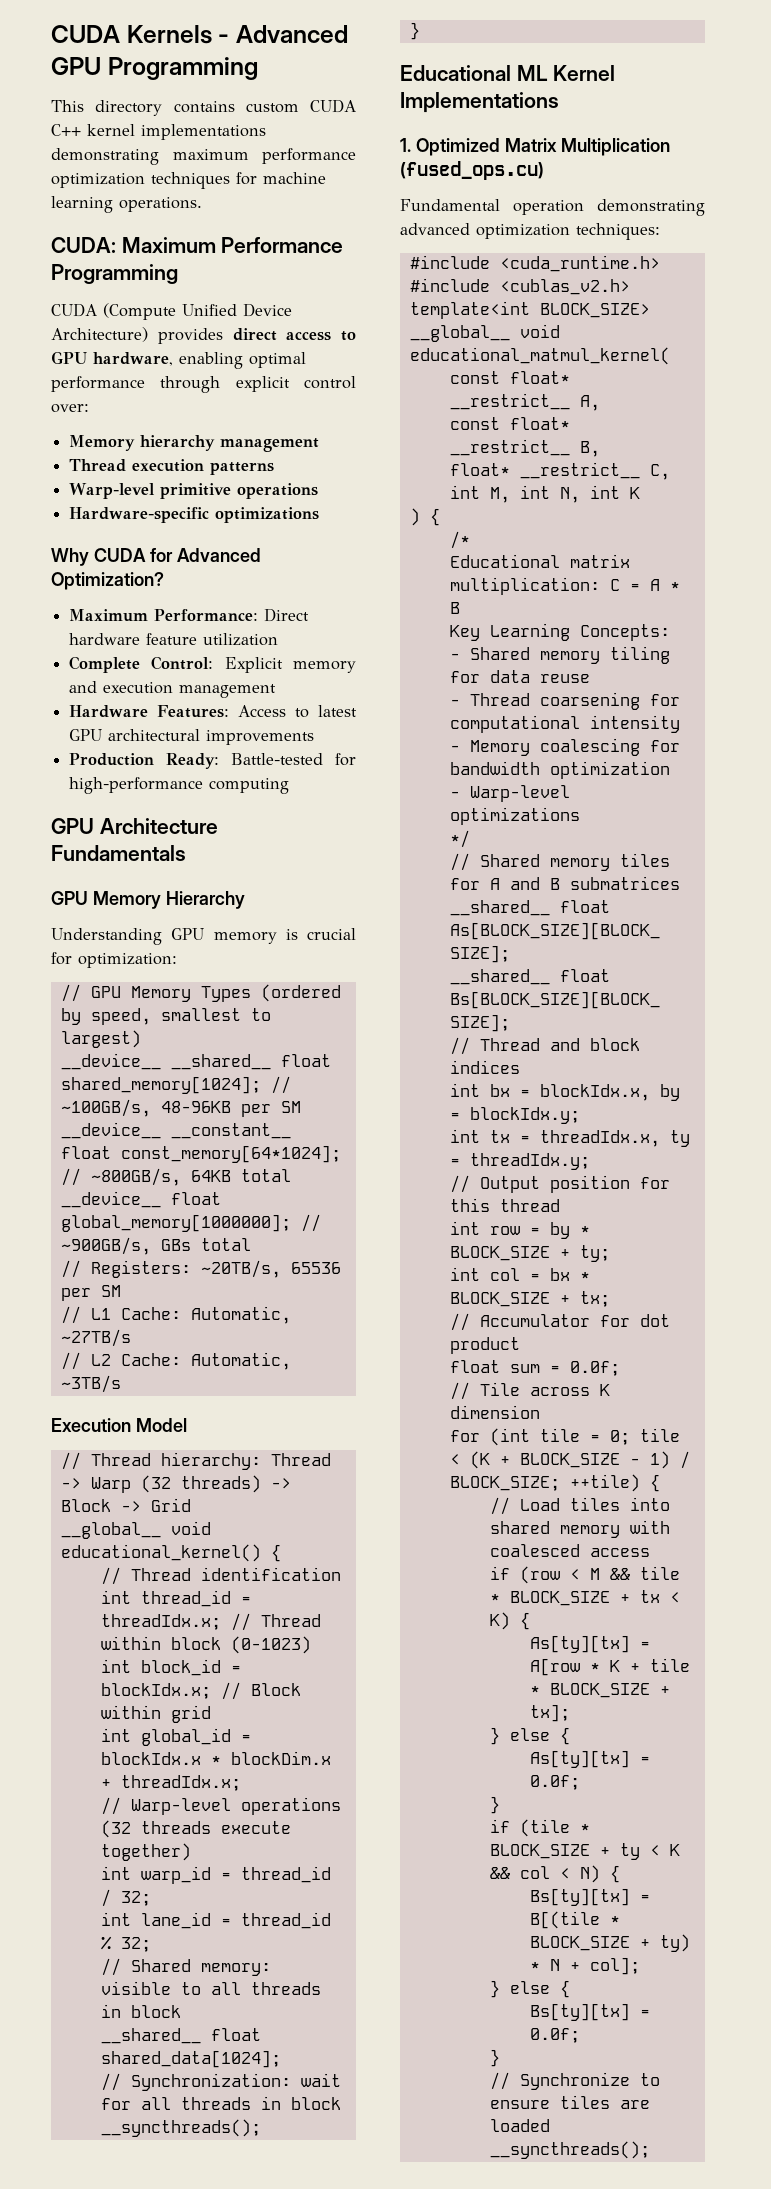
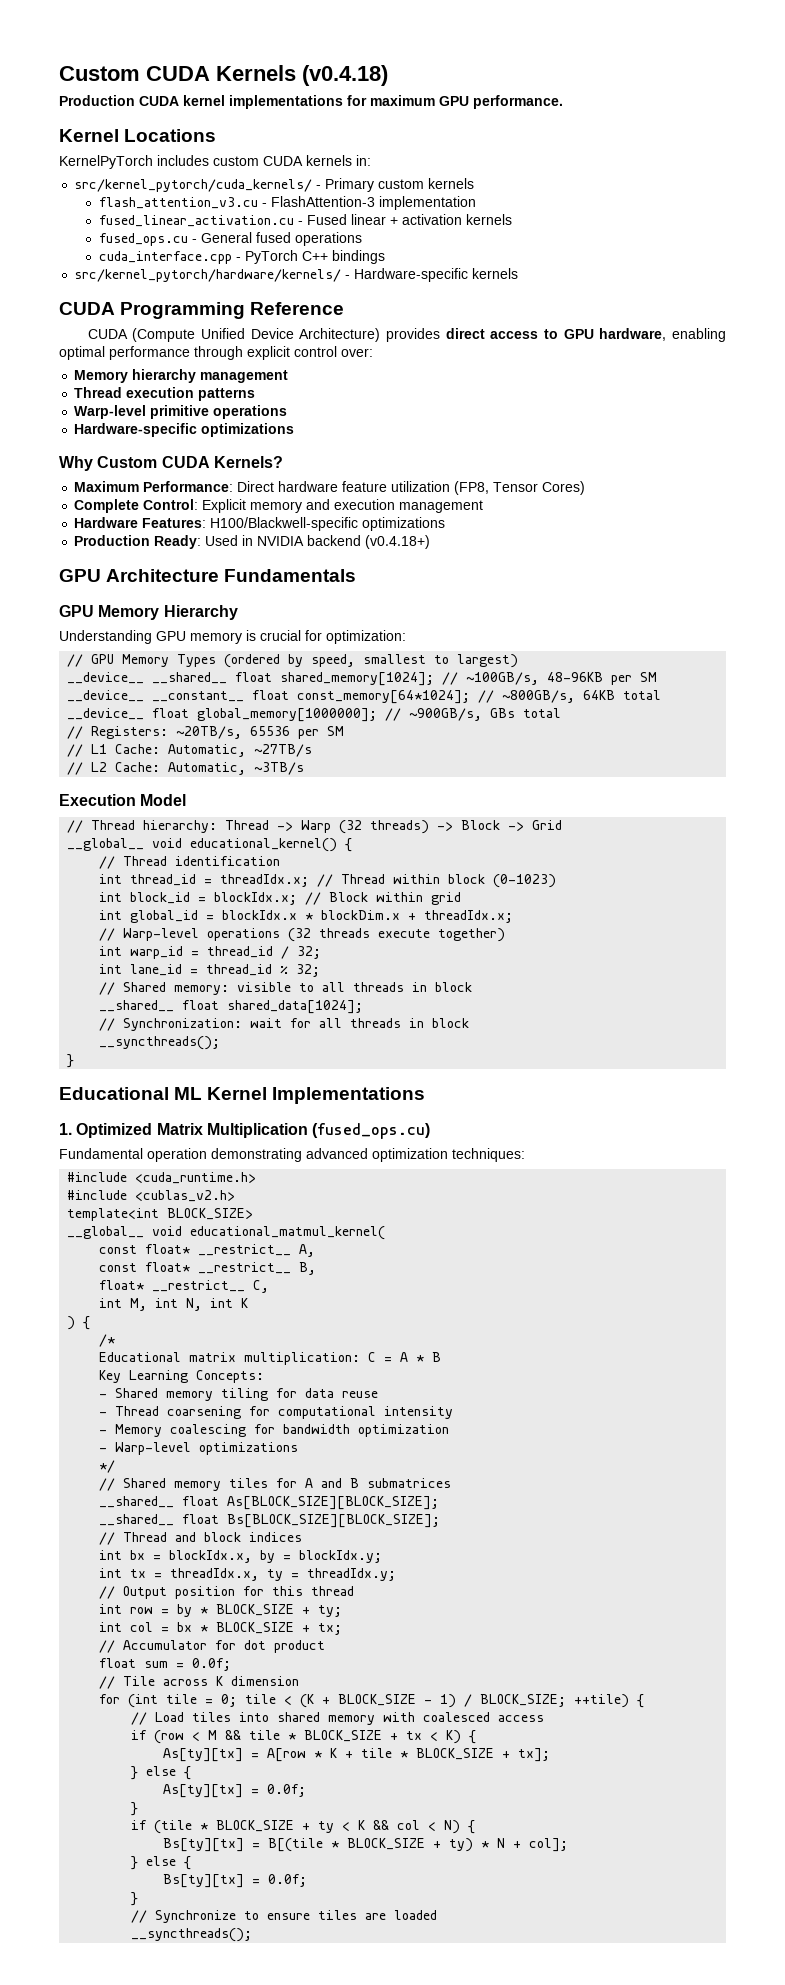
(51, 34) none -> [59,66,140,81] Custom
[218,25,348,43] [51,57,258,80] [51,99,356,116] [51,124,266,140] [51,148,356,165] [51,172,326,189] [51,196,202,213] [51,237,344,253] [51,264,178,284] - Advanced GPU Programming // This directory contains custom CUDA C++ kernel implementations demonstrating maximum performance optimization techniques for machine learning operations. // CUDA: Maximum Performance Programming -> [302,65,388,86] [59,95,563,109] [59,129,217,142] [59,155,371,169] [74,178,475,192] [98,196,476,210] [98,214,512,227] [98,232,362,246] [98,250,385,264] [74,268,519,282] [59,302,345,319] (v0.4.18) // Production CUDA kernel implementations for maximum GPU performance. // Kernel Locations // KernelPyTorch includes custom CUDA kernels in: // src/kernel_pytorch/cuda_kernels/ - Primary custom kernels // flash_attention_v3.cu - FlashAttention-3 implementation // fused_linear_activation.cu - Fused linear + activation kernels // fused_ops.cu - General fused operations // cuda_interface.cpp - PyTorch C++ bindings // src/kernel_pytorch/hardware/kernels/ - Hardware-specific kernels // CUDA Programming Reference
[93,548,261,562] [51,572,164,590] CUDA for Advanced Optimization? -> [97,456,283,468] Custom CUDA Kernels?
(279, 639) none -> [454,481,586,495] (FP8, Tensor Cores)
[238,705,357,718] [69,729,315,745] [69,753,357,769] [69,777,290,794] Access to latest GPU architectural improvements // Production Ready: Battle-tested for high-performance computing -> [210,517,446,531] [74,535,431,549] H100/Blackwell-specific optimizations // Production Ready: Used in NVIDIA backend (v0.4.18+)

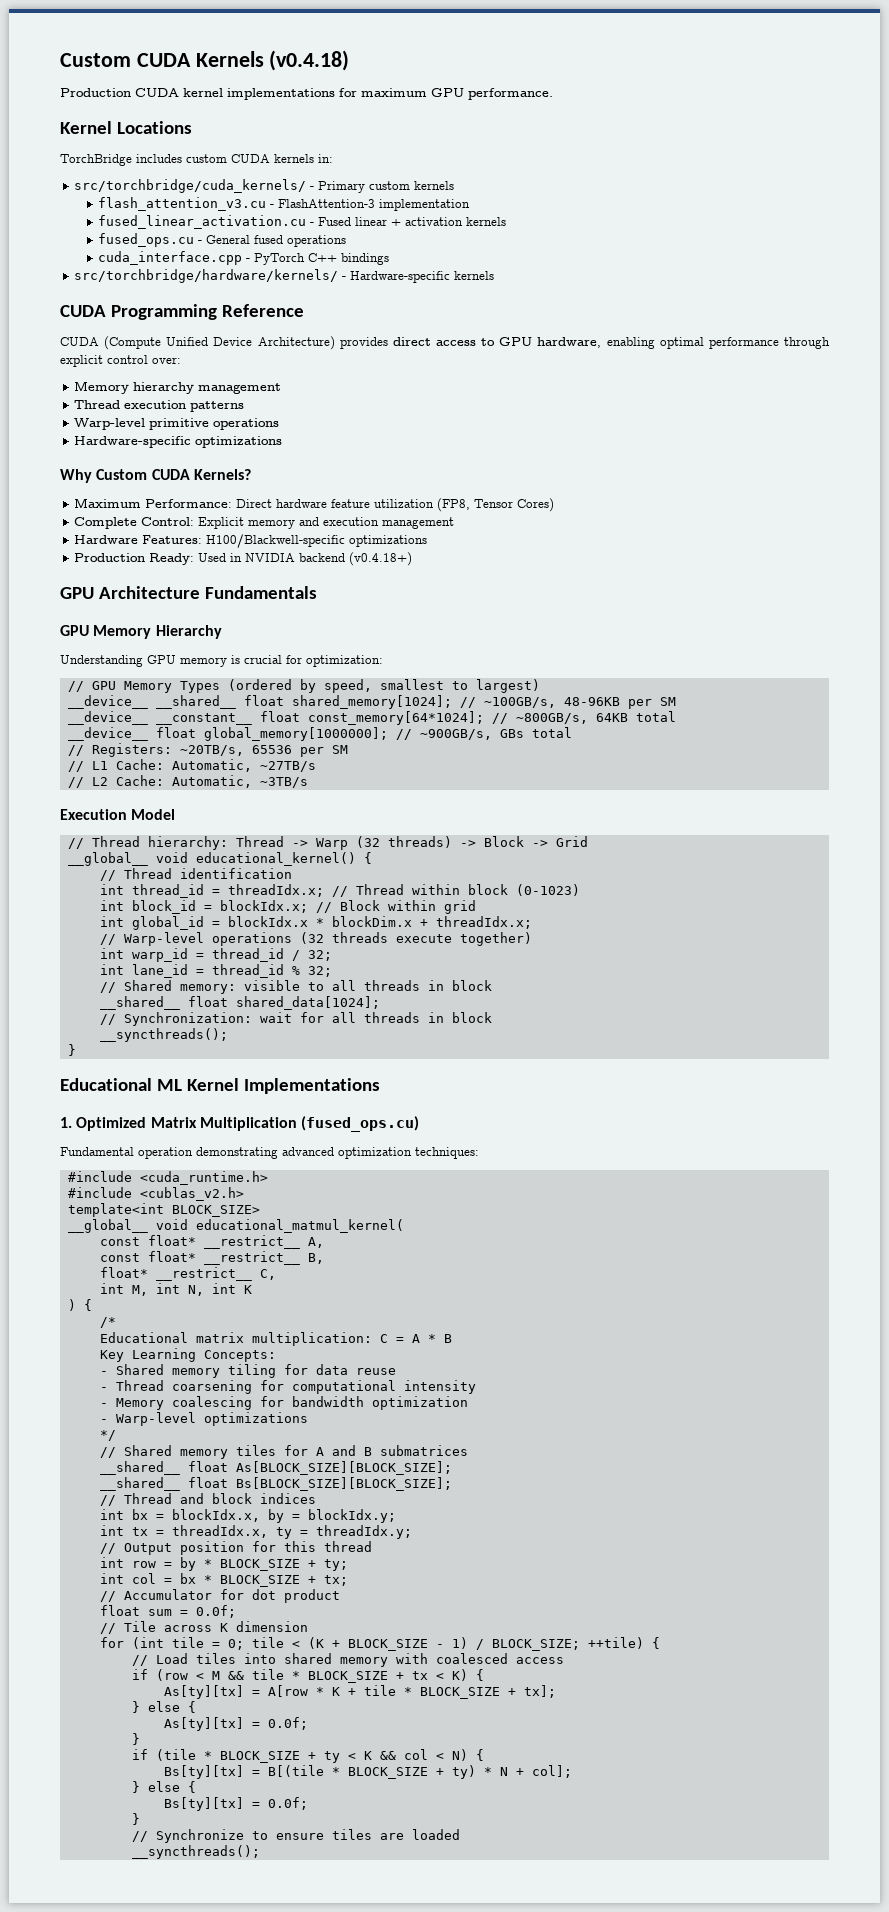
[59,155,153,169] KernelPyTorch -> [60,154,132,166] TorchBridge
[74,179,313,192] src/kernel_pytorch/cuda_kernels/ -> [74,179,307,193] src/torchbridge/cuda_kernels/
[74,269,342,282] src/kernel_pytorch/hardware/kernels/ -> [74,269,339,283] src/torchbridge/hardware/kernels/

